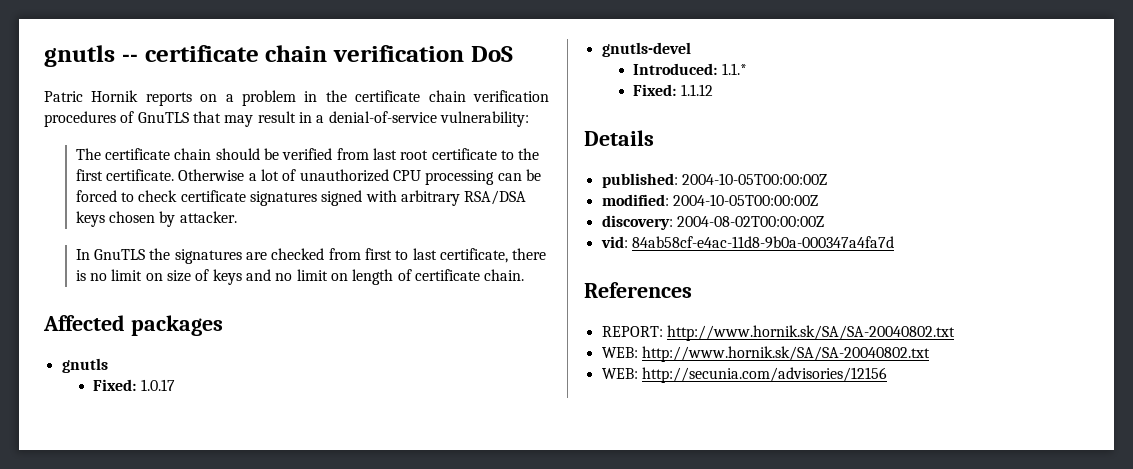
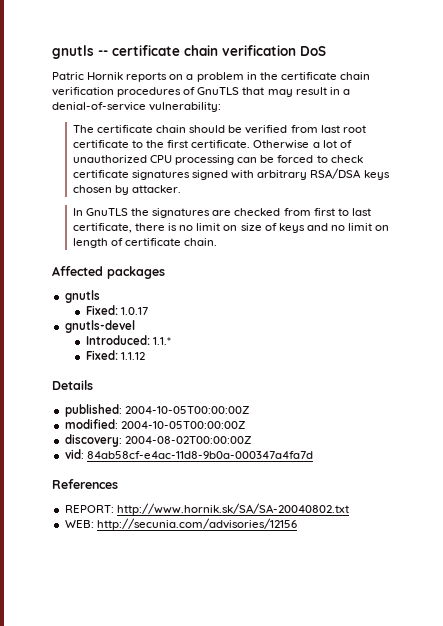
[601,346,930,362] // WEB: http://www.hornik.sk/SA/SA-20040802.txt -> (349, 509) none

